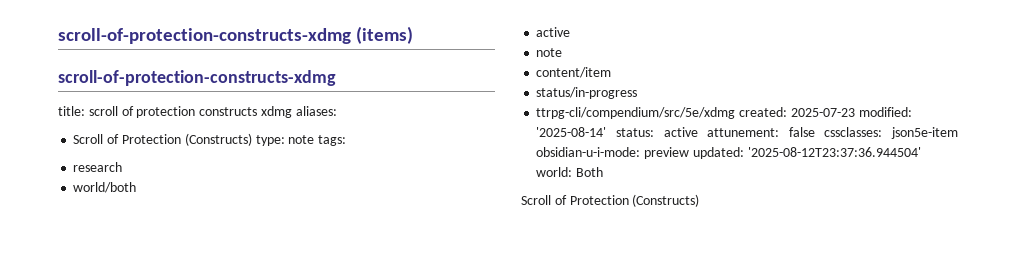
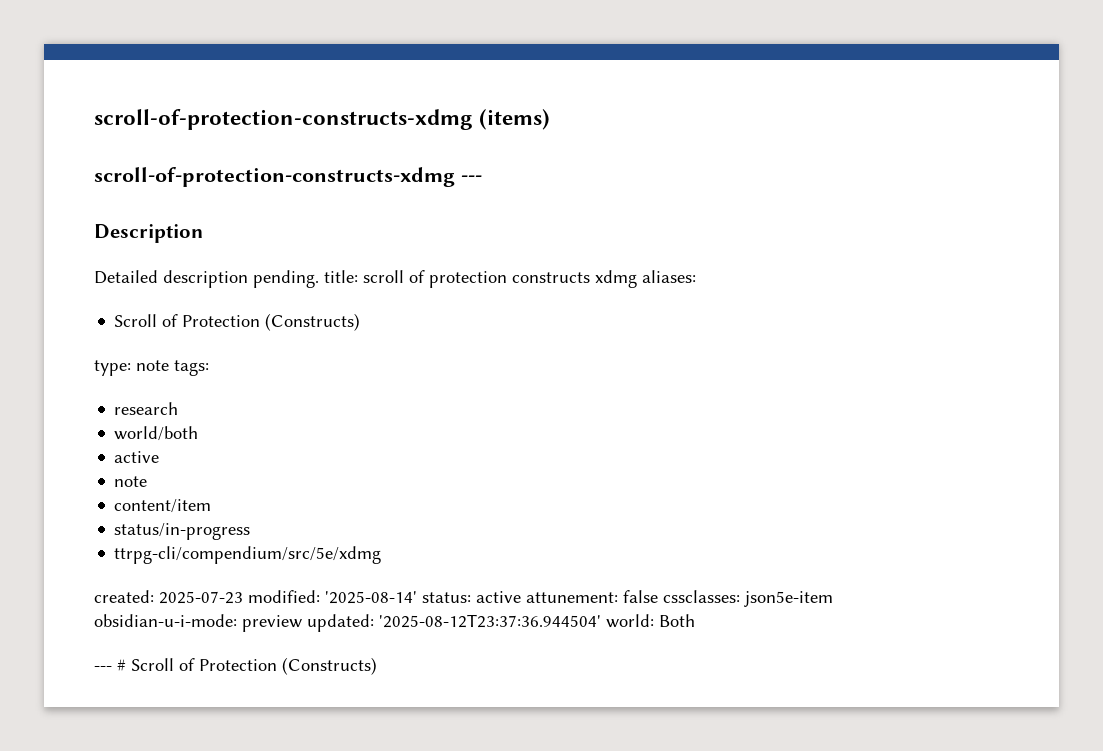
(336, 78) // -> [460,175,482,182] [94,224,203,243] [94,270,319,288] --- // Description // Detailed description pending.
(252, 139) none -> (361, 322) //
(736, 113) none -> (382, 555) //
(604, 172) none -> [94,659,126,671] --- #

